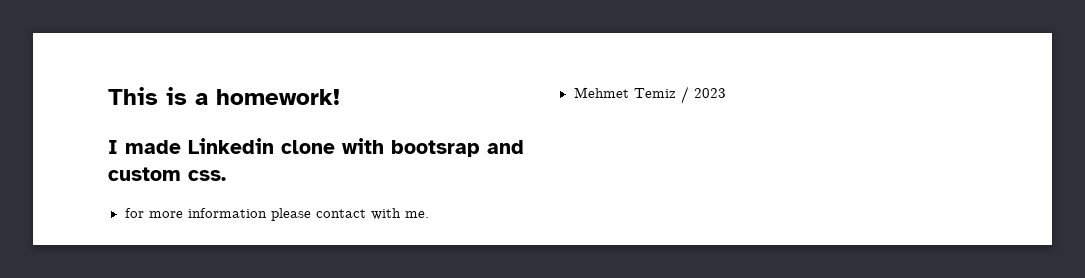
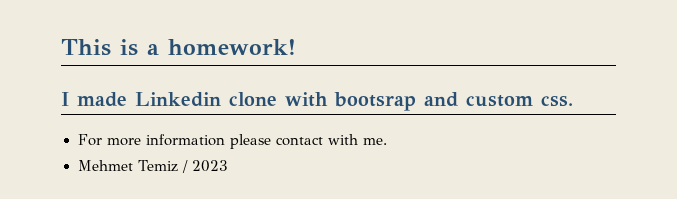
[124,208,144,218] for -> [77,134,102,146] For

